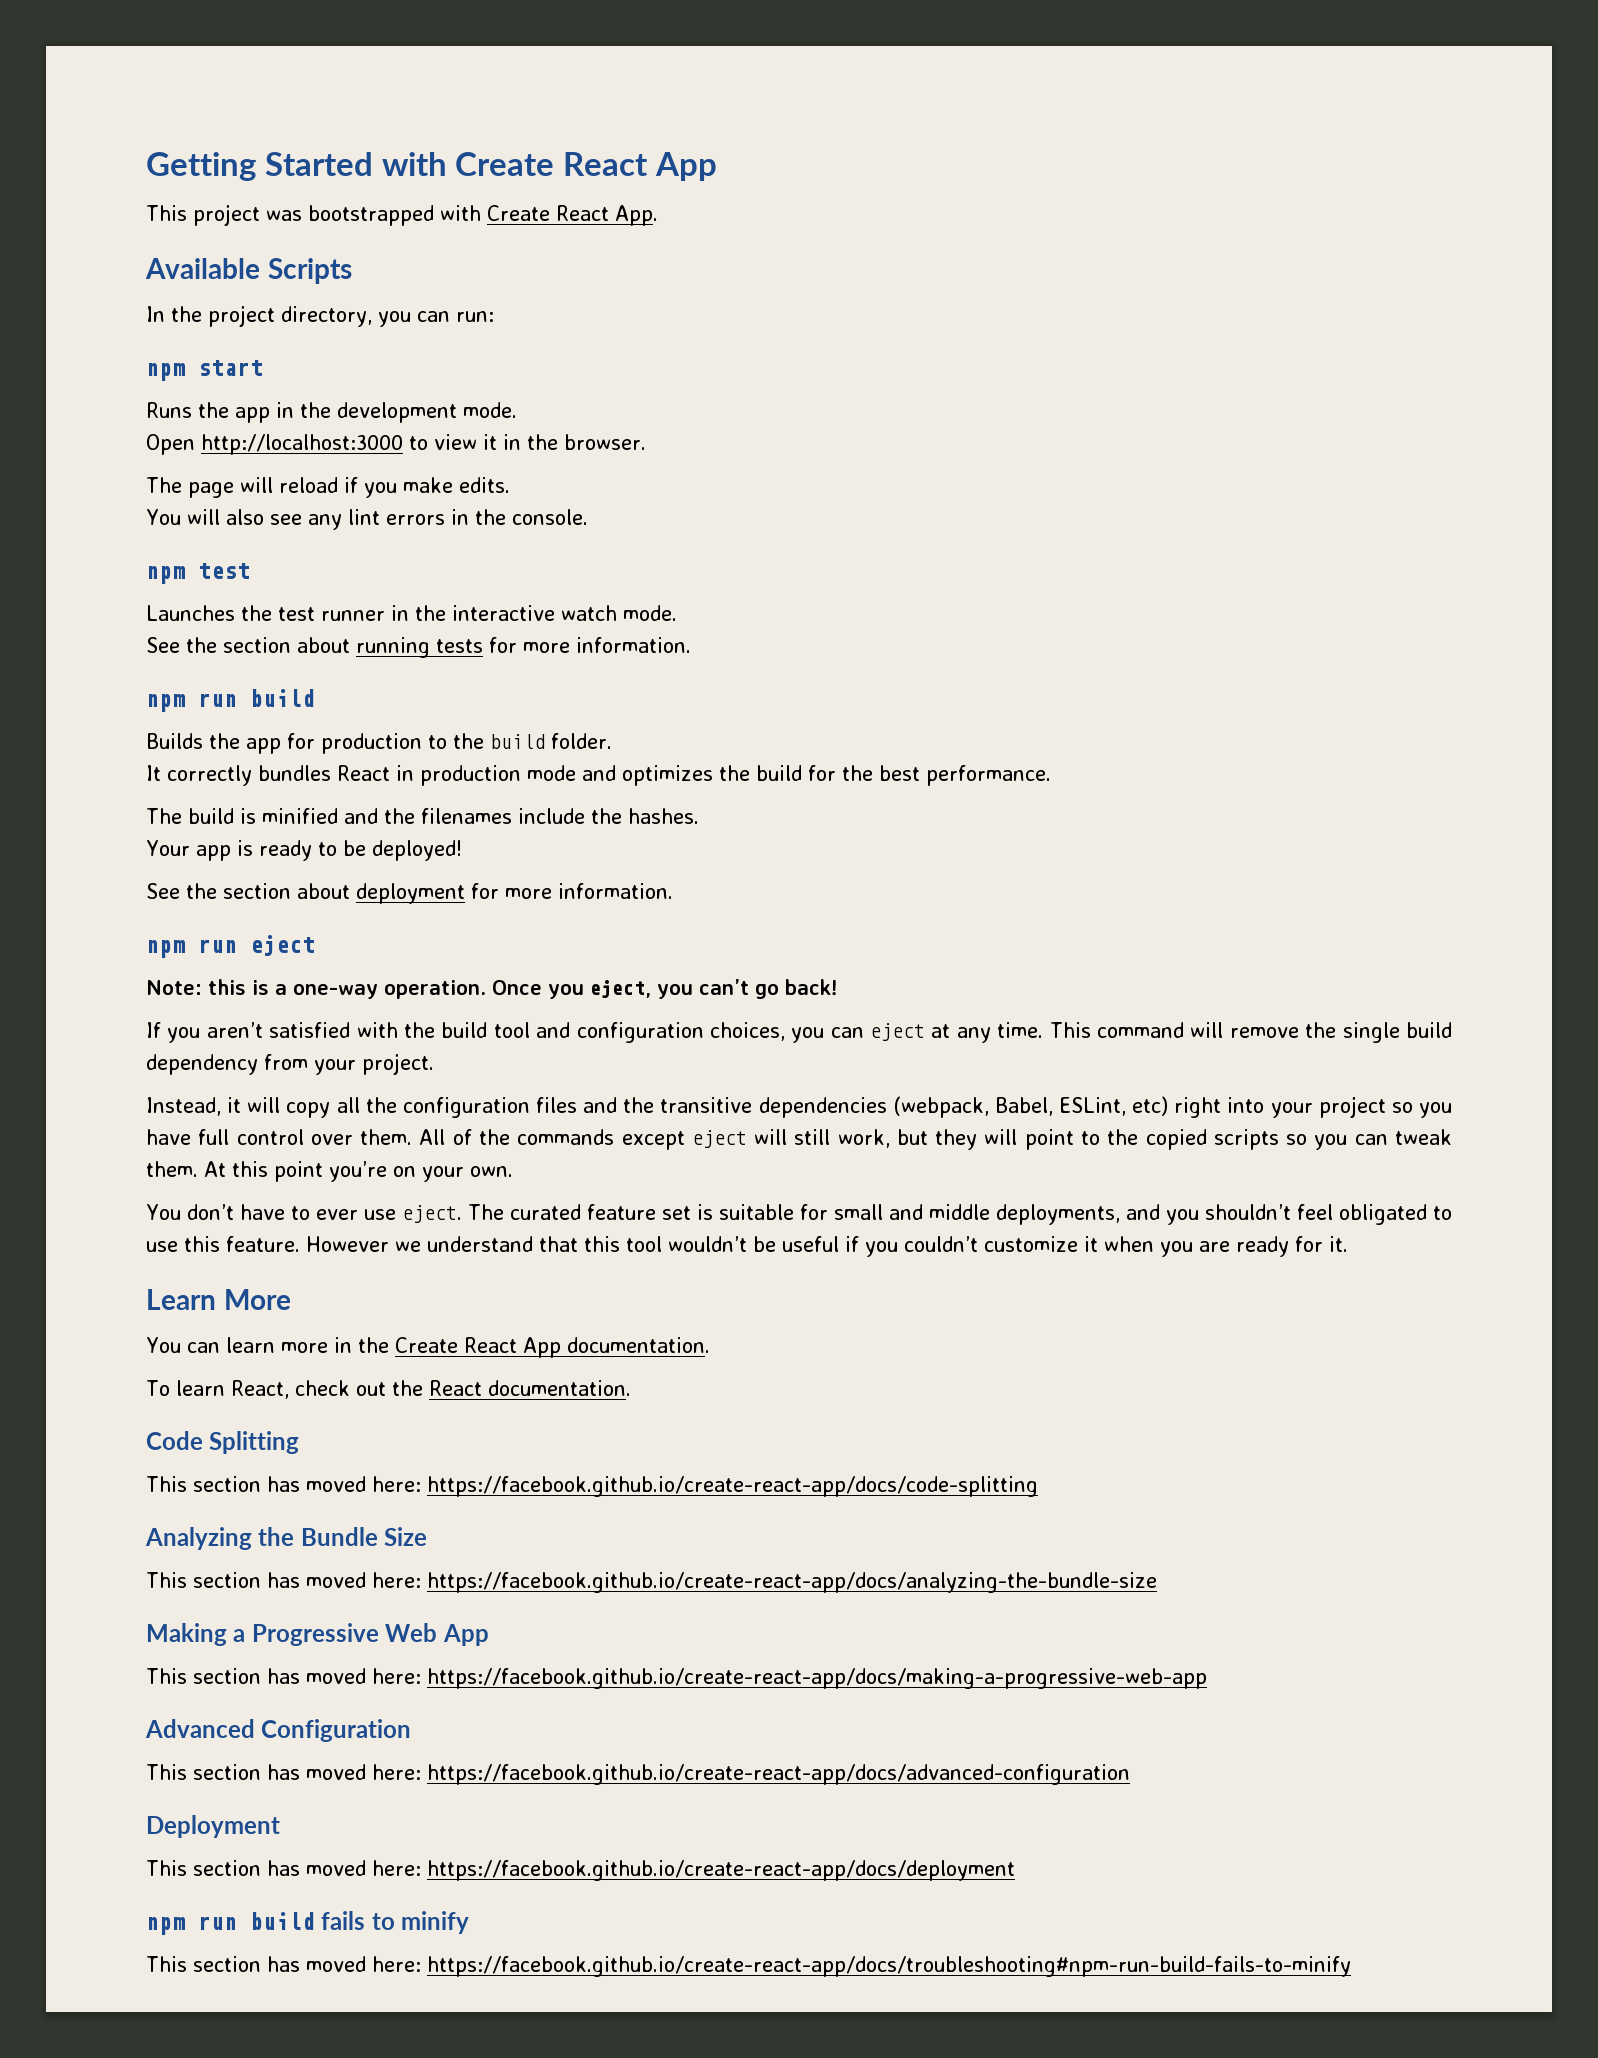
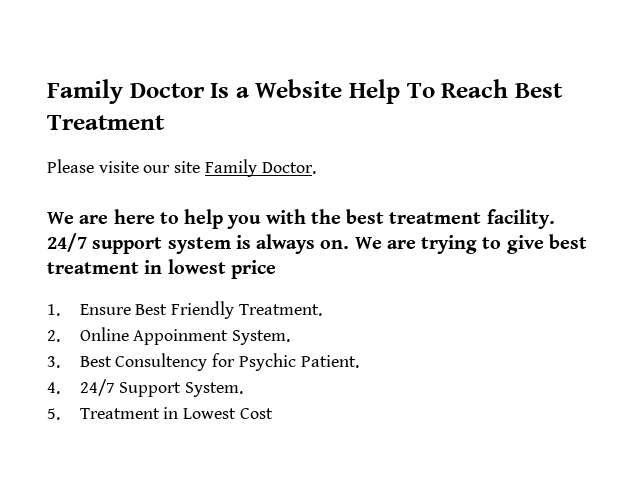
[146,152,717,181] [146,204,658,226] [145,258,352,284] [146,305,494,327] [146,360,263,381] [146,402,517,423] [146,434,646,455] [146,477,510,498] [146,509,588,530] [146,563,250,584] [146,605,677,621] [146,637,691,658] [146,689,315,712] [146,733,612,754] [146,765,1051,786] [146,808,699,824] [146,840,462,861] [146,883,673,904] [146,935,315,958] [146,979,838,999] [146,1022,1452,1043] [146,1053,434,1075] [146,1096,1452,1118] [146,1129,1452,1150] [146,1161,513,1182] [146,1204,1452,1225] [146,1236,1348,1257] [146,1289,291,1310] [146,1337,710,1358] [146,1380,631,1399] [146,1431,300,1454] [146,1476,1038,1497] [145,1527,428,1550] [146,1572,1157,1593] [146,1623,489,1646] [146,1668,1207,1689] [145,1719,412,1742] [146,1764,1130,1785] [146,1815,280,1838] [146,1860,1015,1881] [146,1911,470,1935] [146,1956,1351,1977] Getting Started with Create React App // This project was bootstrapped with Create React App. // Available Scripts // In the project directory, you can run: // npm start // Runs the app in the development mode. // Open http://localhost:3000 to view it in the browser. // The page will reload if you make edits. // You will also see any lint errors in the console. // npm test // Launches the test runner in the interactive watch mode. // See the section about running tests for more information. // npm run build // Builds the app for production to the build folder. // It correctly bundles React in production mode and optimizes the build for the best performance. // The build is minified and the filenames include the hashes. // Your app is ready to be deployed! // See the section about deployment for more information. // npm run eject // Note: this is a one-way operation. Once you eject, you can’t go back! // If you aren’t satisfied with the build tool and configuration choices, you can eject at any time. This command will remove the single build dependency from your project. // Instead, it will copy all the configuration files and the transitive dependencies (webpack, Babel, ESLint, etc) right into your project so you have full control over them. All of the commands except eject will still work, but they will point to the copied scripts so you can tweak them. At this point you’re on your own. // You don’t have to ever use eject. The curated feature set is suitable for small and middle deployments, and you shouldn’t feel obligated to use this feature. However we understand that this tool wouldn’t be useful if you couldn’t customize it when you are ready for it. // Learn More // You can learn more in the Create React App documentation. // To learn React, check out the React documentation. // Code Splitting // This section has moved here: https://facebook.github.io/create-react-app/docs/code-splitting // Analyzing the Bundle Size // This section has moved here: https://facebook.github.io/create-react-app/docs/analyzing-the-bundle-size // Making a Progressive Web App // This section has moved here: https://facebook.github.io/create-react-app/docs/making-a-progressive-web-app // Advanced Configuration // This section has moved here: https://facebook.github.io/create-react-app/docs/advanced-configuration // Deployment // This section has moved here: https://facebook.github.io/create-react-app/docs/deployment // npm run build fails to minify // This section has moved here: https://facebook.github.io/create-react-app/docs/troubleshooting#npm-run-build-fails-to-minify -> [47,79,563,104] [47,115,165,130] [47,159,316,177] [47,209,555,229] [47,233,587,254] [47,259,276,279] [47,301,322,319] [47,327,291,345] [47,353,359,371] [47,379,244,397] [47,407,273,420] Family Doctor Is a Website Help To Reach Best Treatment // Please visite our site Family Doctor. // We are here to help you with the best treatment facility. 24/7 support system is always on. We are trying to give best treatment in lowest price // 1. Ensure Best Friendly Treatment. // 2. Online Appoinment System. // 3. Best Consultency for Psychic Patient. // 4. 24/7 Support System. // 5. Treatment in Lowest Cost

